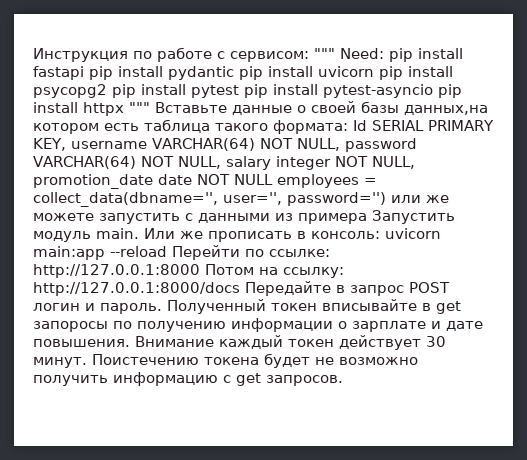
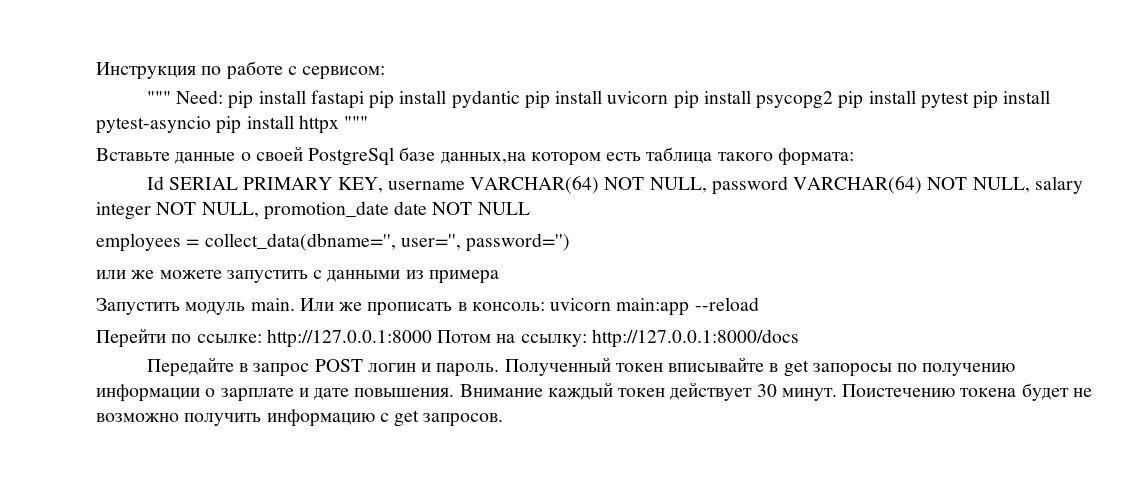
(309, 56) none -> (386, 73) //
(150, 107) none -> (369, 122) //
[361,101,399,113] базы -> [308,147,436,166] PostgreSql базе
(348, 127) none -> (854, 157) //
(273, 179) none -> (530, 208) //
(386, 199) none -> (571, 242) //
(367, 218) none -> (499, 277) //
(167, 251) none -> (759, 304) //
(240, 289) none -> (799, 338) //

